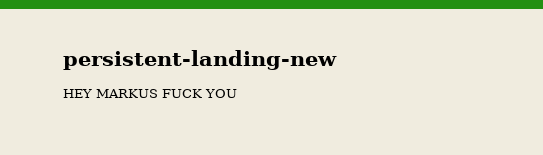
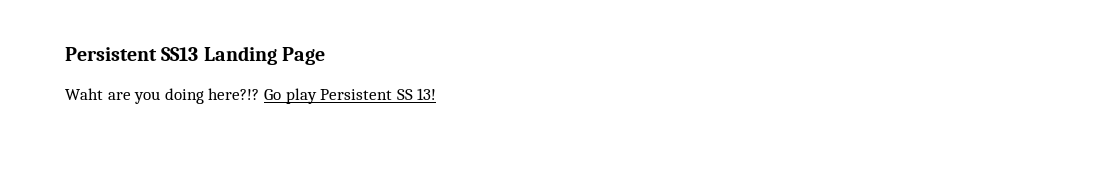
[63,50,337,70] [63,89,237,98] persistent-landing-new // HEY MARKUS FUCK YOU -> [65,46,325,65] [65,88,437,104] Persistent SS13 Landing Page // Waht are you doing here?!? Go play Persistent SS 13!

